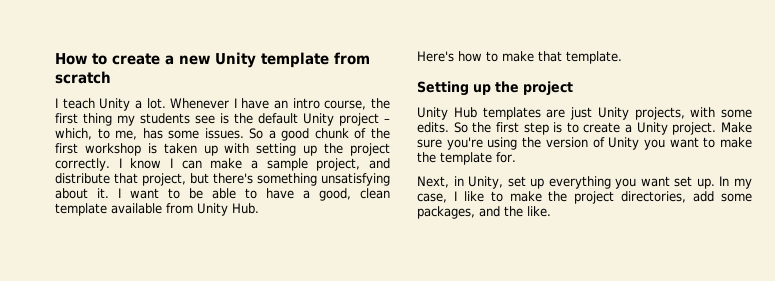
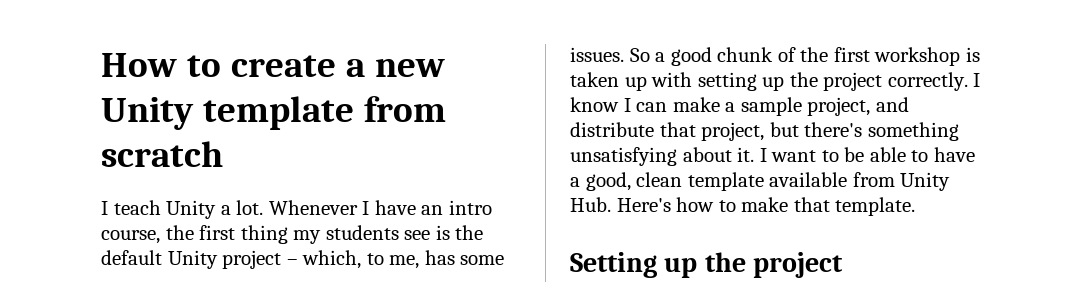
(259, 208) // -> (611, 204) none
[417,107,752,120] [417,122,752,135] [417,137,752,150] [417,152,516,165] [417,176,752,189] [417,191,752,204] [417,206,551,219] // Unity Hub templates are just Unity projects, with some edits. So the first step is to create a Unity project. Make sure you're using the version of Unity you want to make the template for. // Next, in Unity, set up everything you want set up. In my case, I like to make the project directories, add some packages, and the like. -> (844, 265) none

